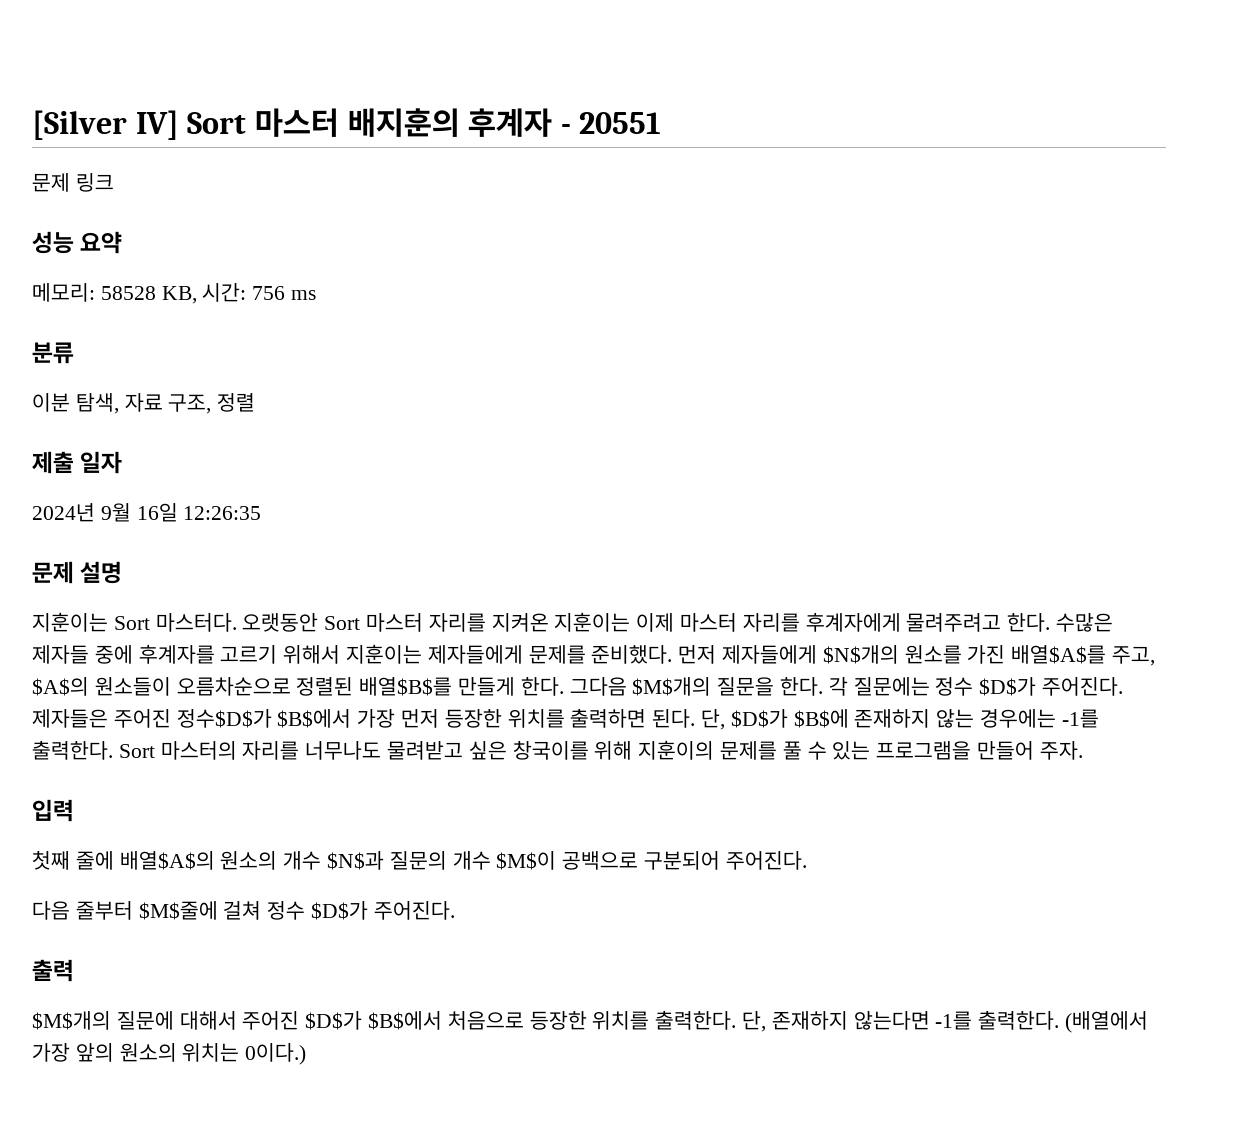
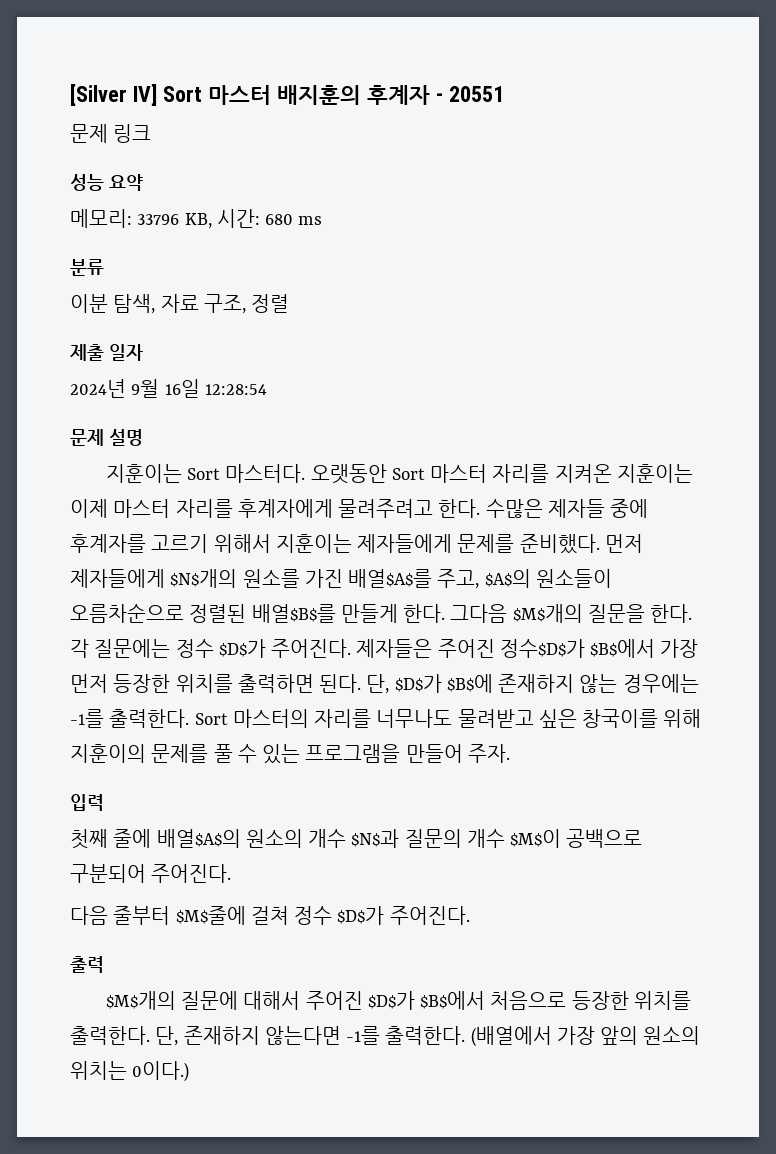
[100,286,156,300] 58528 -> [137,214,180,225] 33796
[252,286,286,300] 756 -> [265,214,294,225] 680
[183,506,262,520] 12:26:35 -> [204,384,267,395] 12:28:54

